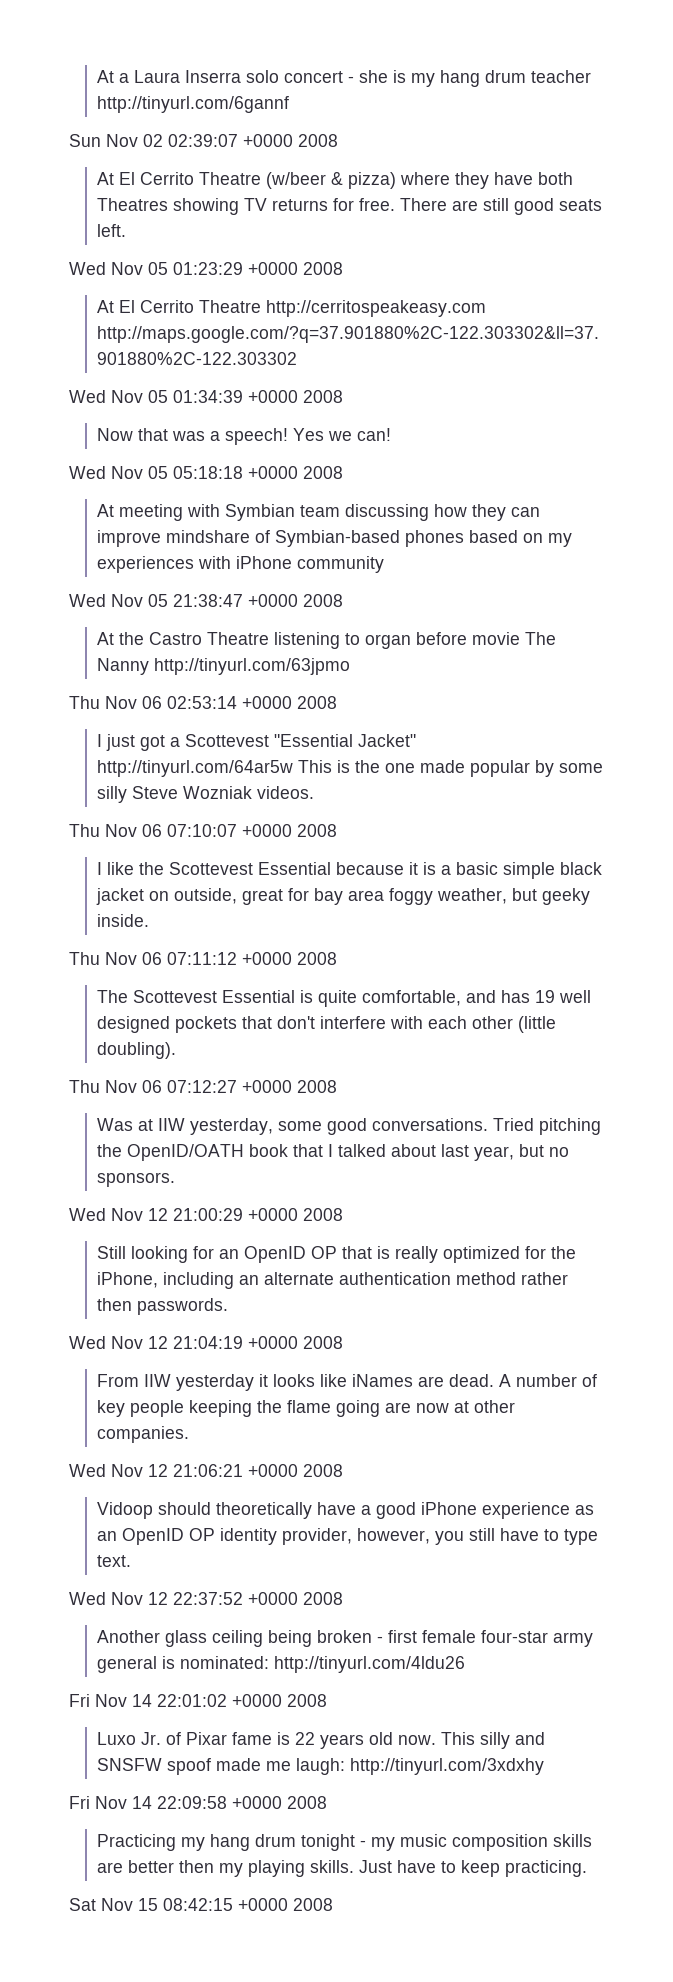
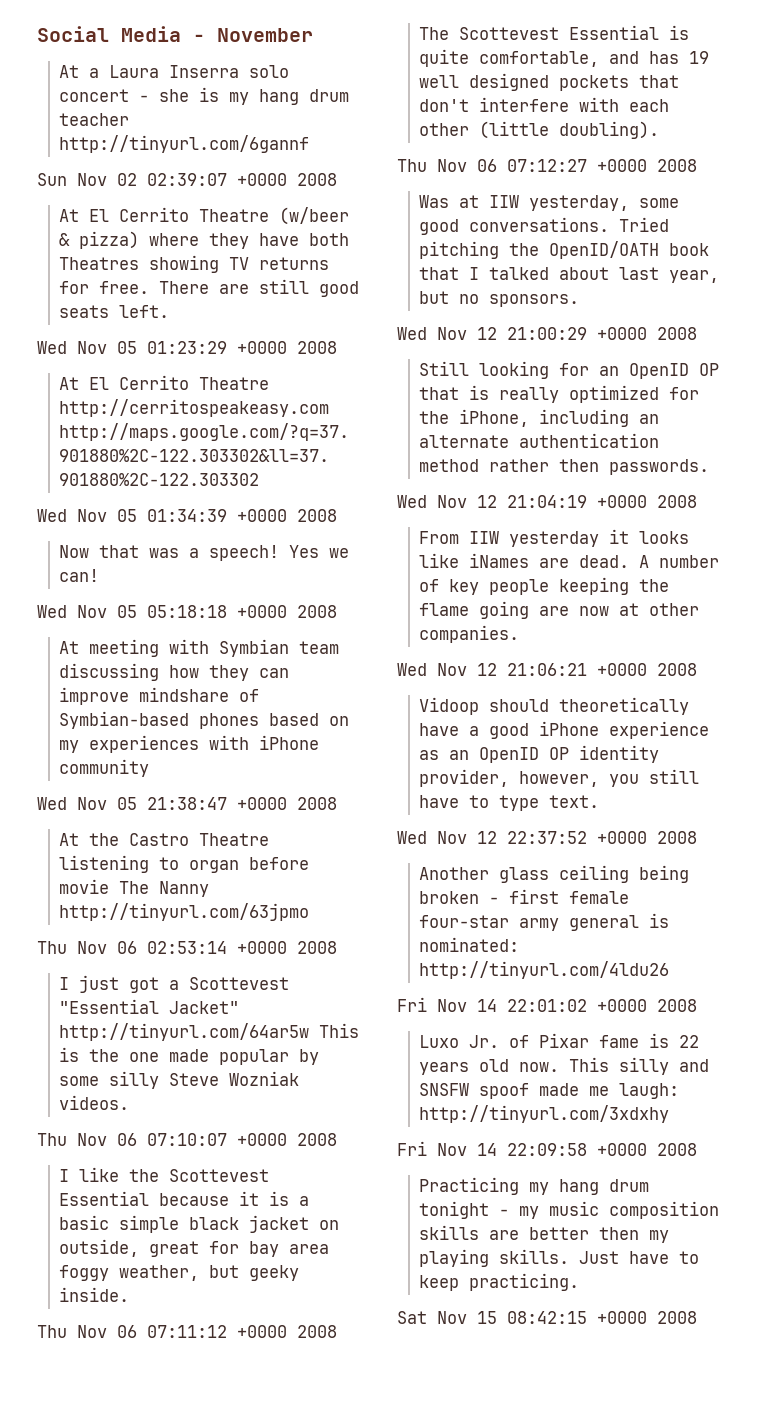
(96, 76) none -> [37,26,313,42] Social Media - November //

